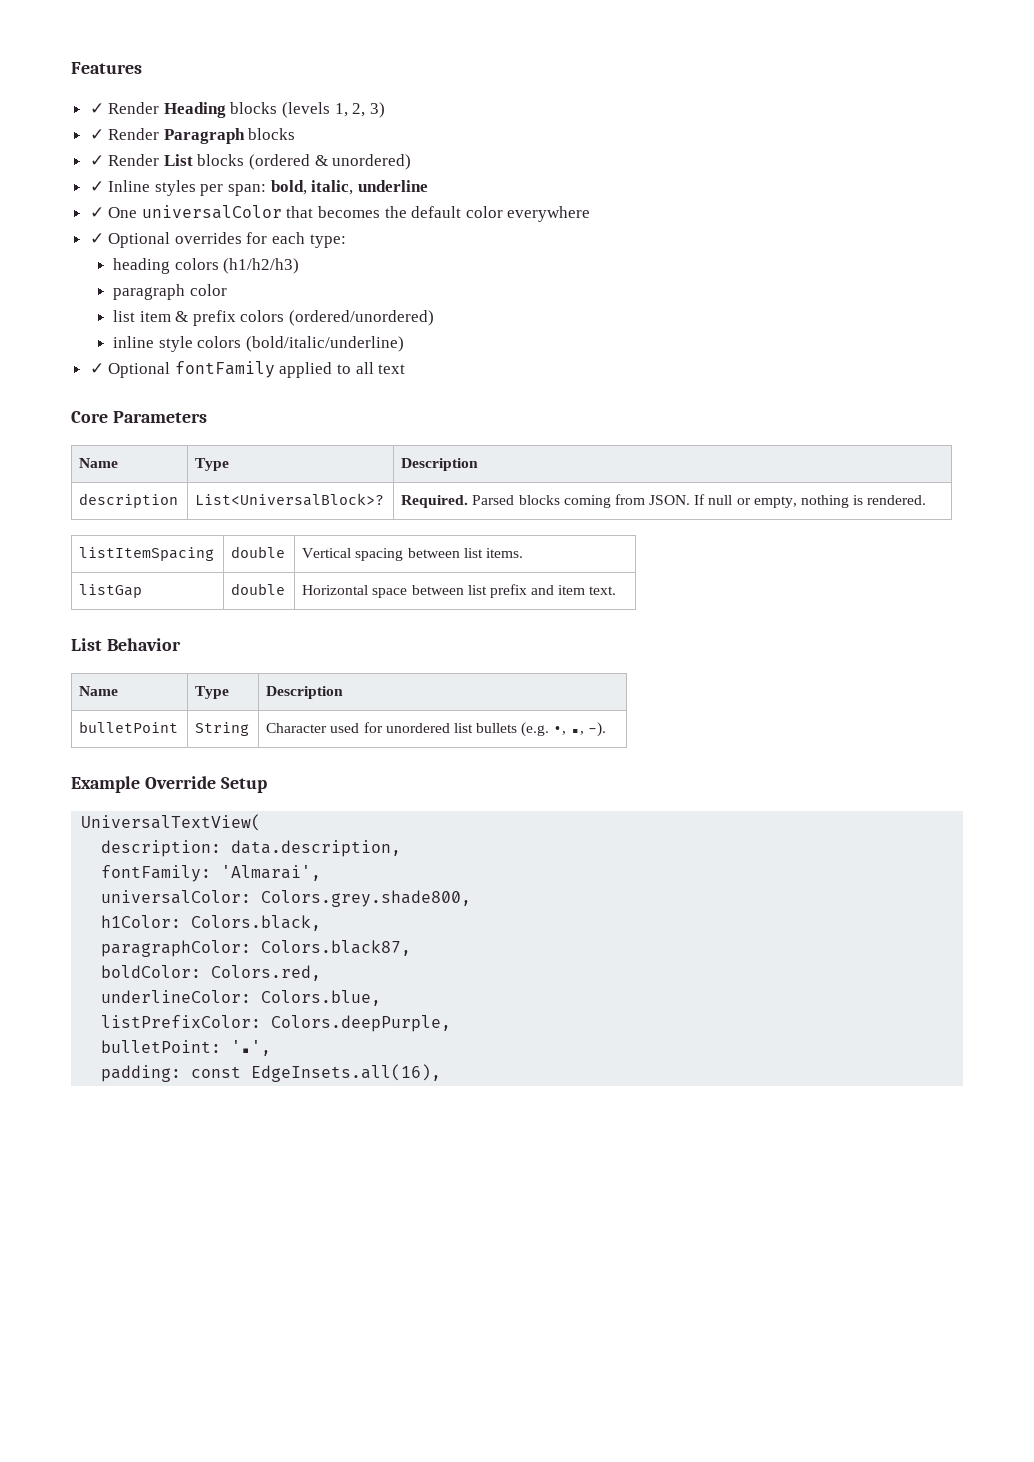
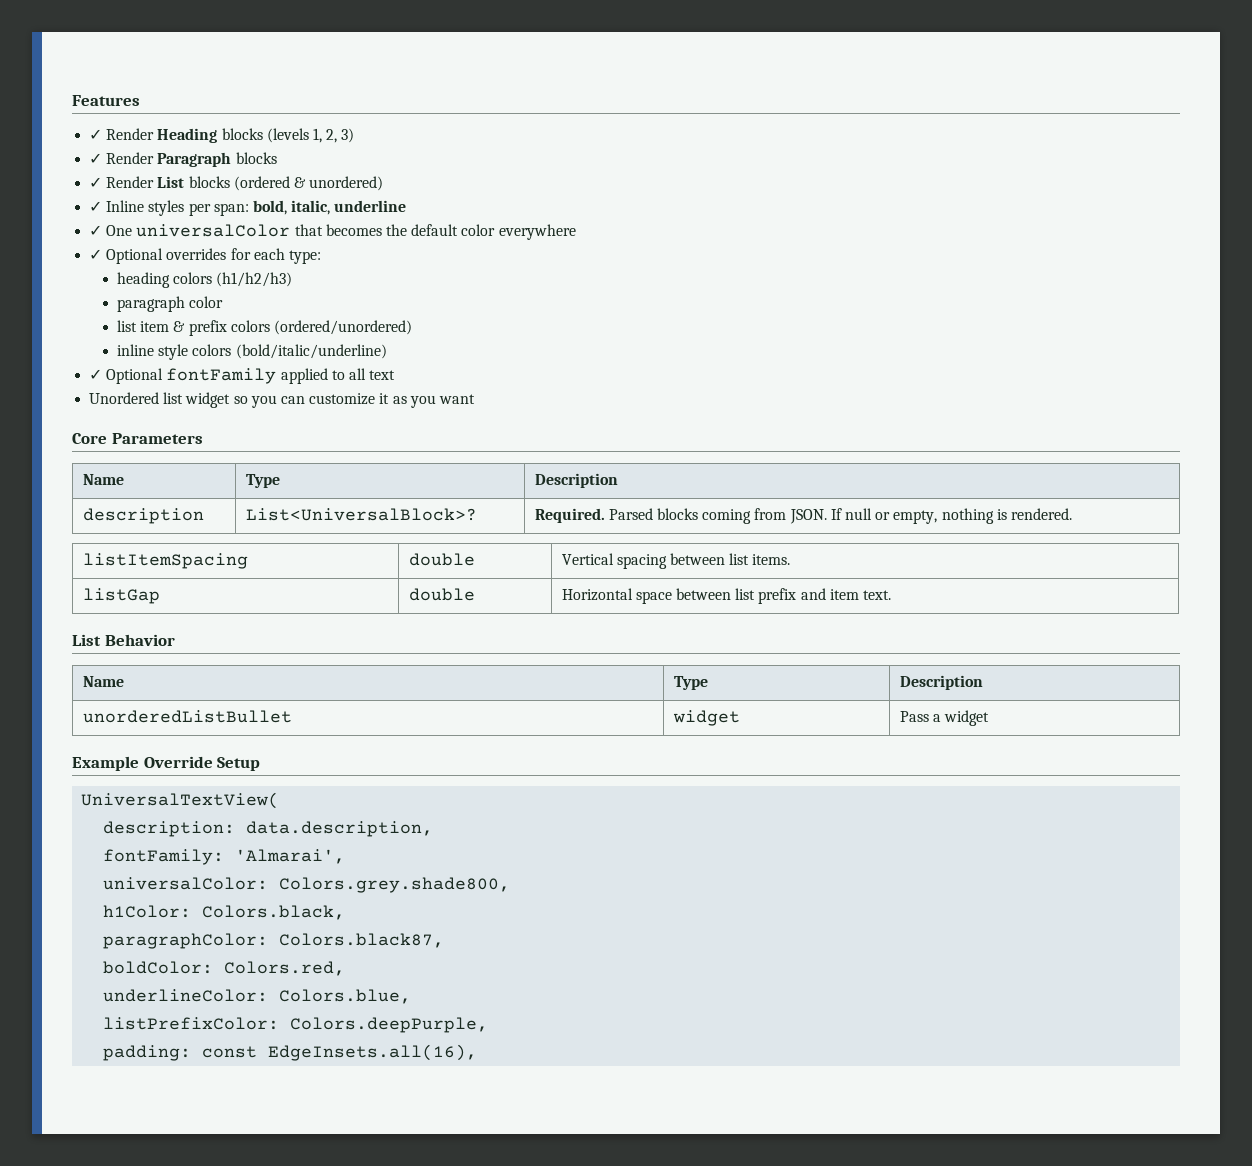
(406, 369) none -> [89,392,475,408] // Unordered list widget so you can customize it as you want
[79,721,179,733] [195,722,250,736] [266,722,606,737] bulletPoint | String | Character used for unordered list bullets (e.g. •, ▪, -). -> [82,710,292,723] [672,710,740,726] [899,710,990,726] unorderedListBullet | widget | Pass a widget
[101,1040,272,1056] // bulletPoint: '▪', -> (489, 1025) none

